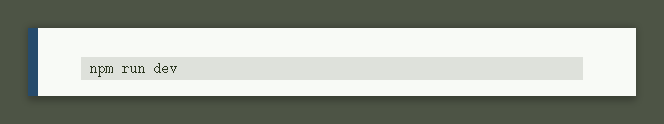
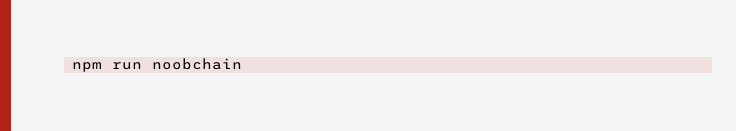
[152,62,177,75] dev -> [151,58,242,70] noobchain

